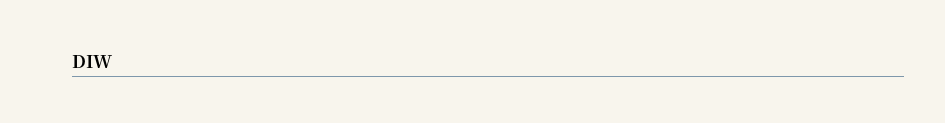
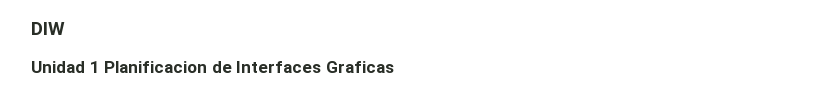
(113, 61) none -> [31,61,394,73] // Unidad 1 Planificacion de Interfaces Graficas

